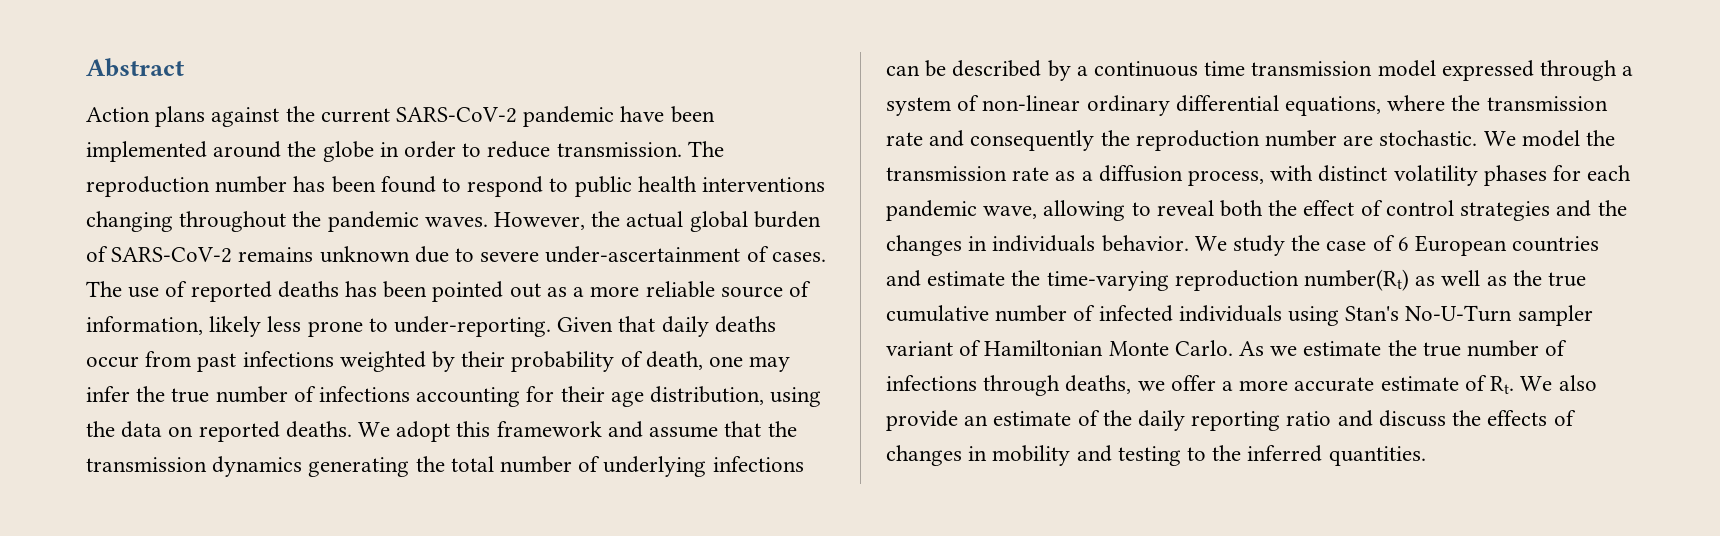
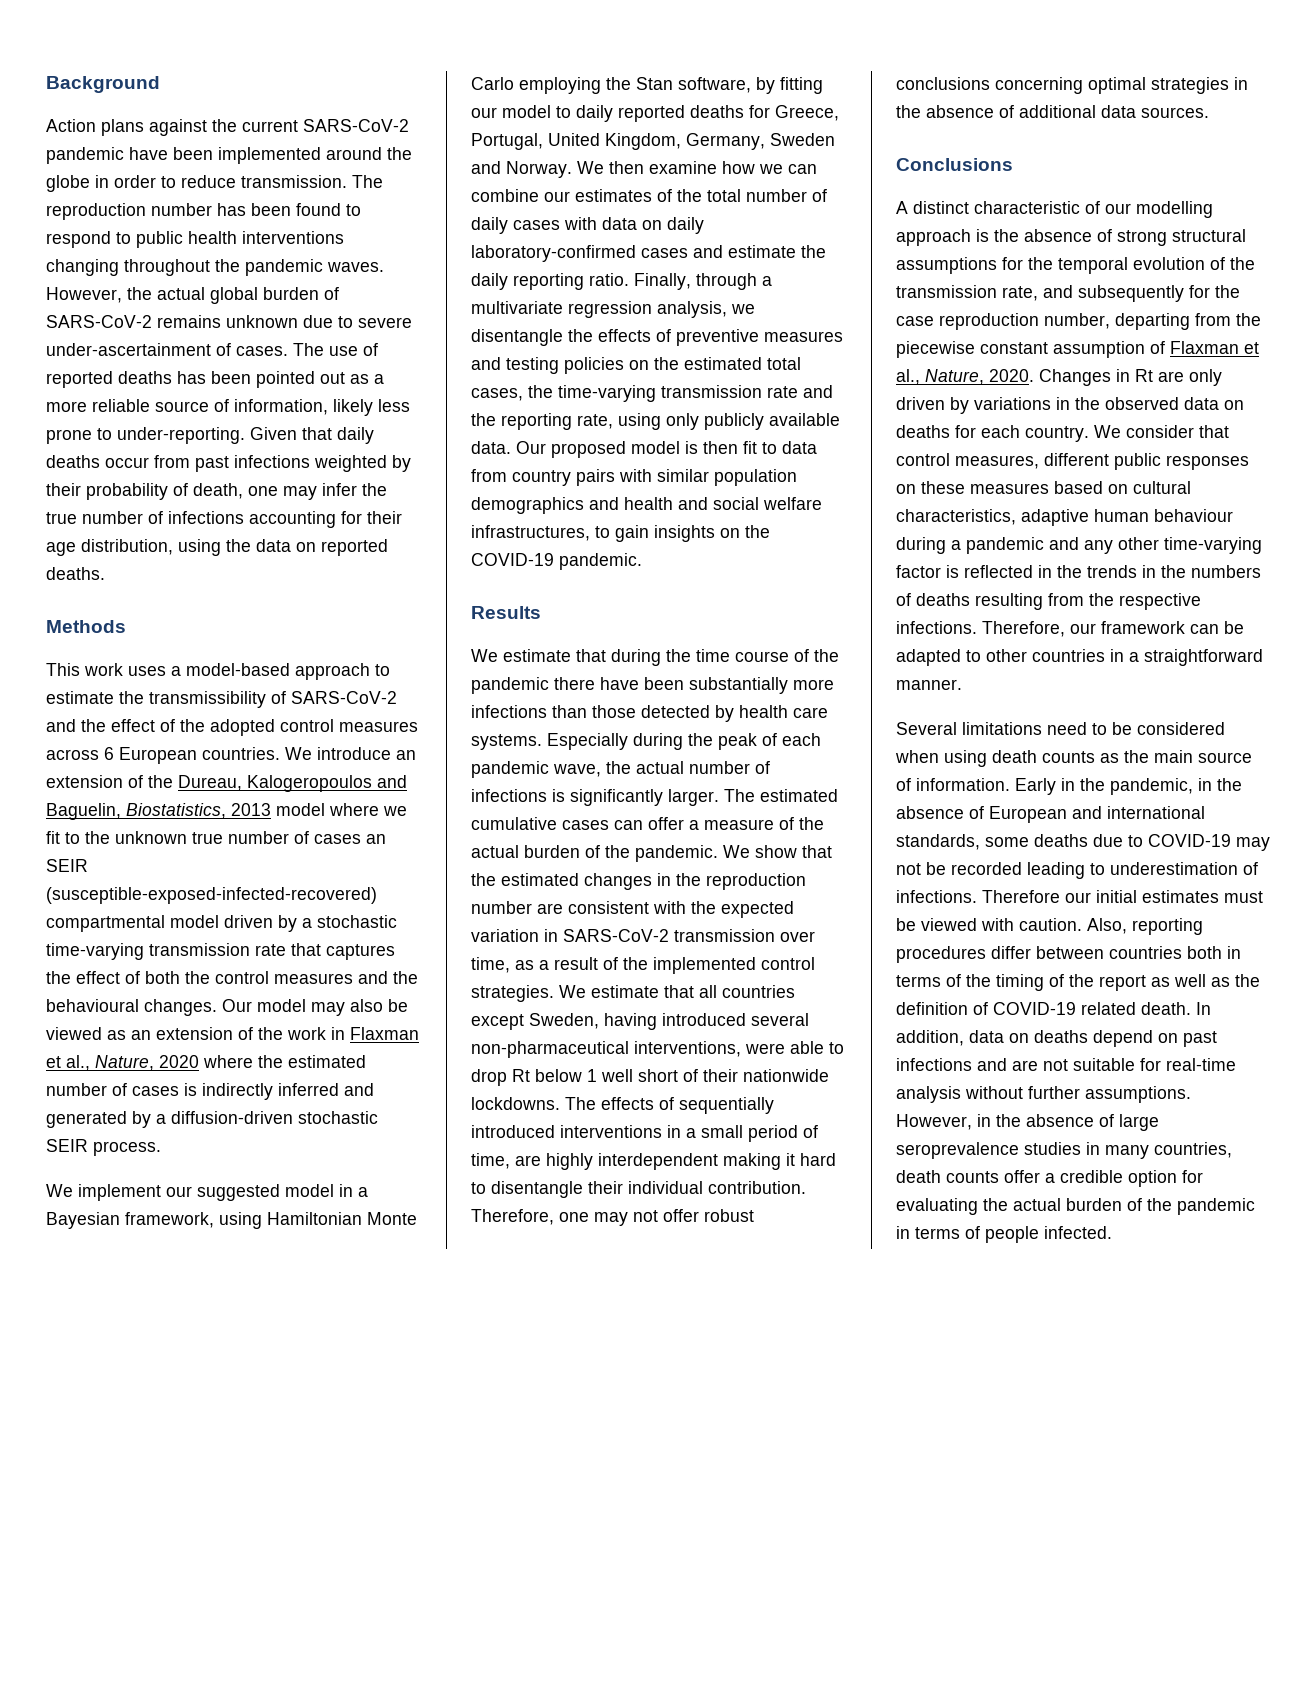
[86,58,184,77] Abstract -> [46,76,160,93] Background
[358,421,797,442] [86,456,804,477] [886,60,1634,81] [886,95,1608,116] [886,130,1616,151] [886,165,1632,186] [886,200,1627,221] [886,235,1600,256] [886,269,1587,291] [886,305,1593,326] [886,340,1568,357] [886,375,1597,396] [886,410,1576,431] [886,445,1426,466] We adopt this framework and assume that the transmission dynamics generating the total number of underlying infections can be described by a continuous time transmission model expressed through a system of non-linear ordinary differential equations, where the transmission rate and consequently the reproduction number are stochastic. We model the transmission rate as a diffusion process, with distinct volatility phases for each pandemic wave, allowing to reveal both the effect of control strategies and the changes in individuals behavior. We study the case of 6 European countries and estimate the time-varying reproduction number(Rt) as well as the true cumulative number of infected individuals using Stan's No-U-Turn sampler variant of Hamiltonian Monte Carlo. As we estimate the true number of infections through deaths, we offer a more accurate estimate of Rt. We also provide an estimate of the daily reporting ratio and discuss the effects of changes in mobility and testing to the inferred quantities. -> [46,620,126,633] [46,663,390,680] [46,691,397,708] [46,719,418,736] [46,747,416,764] [46,775,407,792] [46,803,407,820] [46,831,386,844] [46,859,88,872] [46,887,377,904] [46,915,397,932] [46,943,395,960] [46,971,418,984] [46,999,408,1016] [46,1027,419,1040] [46,1055,366,1071] [46,1083,374,1100] [46,1111,378,1128] [46,1139,161,1156] [46,1184,368,1201] [46,1212,417,1229] [471,77,823,94] [471,105,839,122] [471,133,835,150] [471,161,817,178] [471,189,827,202] [471,217,704,234] [471,245,826,262] [471,273,772,290] [471,301,755,318] [471,329,843,346] [471,357,801,374] [471,385,833,402] [471,413,840,430] [471,441,817,458] [471,469,797,486] [471,497,822,514] [471,525,770,542] [471,553,642,570] [471,606,541,619] [471,649,839,666] [471,677,834,694] [471,705,828,722] [471,733,821,750] [471,761,770,778] [471,789,838,806] [471,817,824,830] [471,845,832,862] [471,873,806,890] [471,901,794,918] [471,929,815,942] [471,957,815,974] [471,985,795,1002] [471,1013,809,1030] [471,1041,844,1058] [471,1069,829,1086] [471,1097,774,1114] [471,1125,818,1142] [471,1153,836,1170] [471,1181,806,1198] [471,1209,754,1226] [896,77,1248,94] [896,105,1209,118] [896,158,1013,171] [896,201,1213,218] [896,229,1246,246] [896,257,1255,274] [896,285,1240,302] [896,313,1261,330] [896,341,1259,358] [896,369,1222,386] [896,397,1244,414] [896,425,1229,442] [896,453,1249,470] [896,481,1191,494] [896,509,1233,526] [896,537,1262,554] [896,565,1261,578] [896,593,1201,610] [896,621,1244,637] [896,649,1263,666] [896,679,962,690] [896,722,1225,735] [895,750,1252,767] [896,778,1242,795] [896,806,1205,823] [896,834,1270,851] [896,862,1258,879] [896,890,1263,903] [896,918,1203,935] [896,946,1241,963] [896,974,1260,991] [896,1002,1211,1015] [896,1030,1217,1047] [896,1058,1236,1071] [896,1086,1191,1103] [896,1114,1159,1131] [896,1142,1232,1159] [896,1170,1203,1187] [896,1198,1255,1215] [896,1226,1112,1243] // Methods // This work uses a model-based approach to estimate the transmissibility of SARS-CoV-2 and the effect of the adopted control measures across 6 European countries. We introduce an extension of the Dureau, Kalogeropoulos and Baguelin, Biostatistics, 2013 model where we fit to the unknown true number of cases an SEIR (susceptible-exposed-infected-recovered) compartmental model driven by a stochastic time-varying transmission rate that captures the effect of both the control measures and the behavioural changes. Our model may also be viewed as an extension of the work in Flaxman et al., Nature, 2020 where the estimated number of cases is indirectly inferred and generated by a diffusion-driven stochastic SEIR process. // We implement our suggested model in a Bayesian framework, using Hamiltonian Monte Carlo employing the Stan software, by fitting our model to daily reported deaths for Greece, Portugal, United Kingdom, Germany, Sweden and Norway. We then examine how we can combine our estimates of the total number of daily cases with data on daily laboratory-confirmed cases and estimate the daily reporting ratio. Finally, through a multivariate regression analysis, we disentangle the effects of preventive measures and testing policies on the estimated total cases, the time-varying transmission rate and the reporting rate, using only publicly available data. Our proposed model is then fit to data from country pairs with similar population demographics and health and social welfare infrastructures, to gain insights on the COVID-19 pandemic. // Results // We estimate that during the time course of the pandemic there have been substantially more infections than those detected by health care systems. Especially during the peak of each pandemic wave, the actual number of infections is significantly larger. The estimated cumulative cases can offer a measure of the actual burden of the pandemic. We show that the estimated changes in the reproduction number are consistent with the expected variation in SARS-CoV-2 transmission over time, as a result of the implemented control strategies. We estimate that all countries except Sweden, having introduced several non-pharmaceutical interventions, were able to drop Rt below 1 well short of their nationwide lockdowns. The effects of sequentially introduced interventions in a small period of time, are highly interdependent making it hard to disentangle their individual contribution. Therefore, one may not offer robust conclusions concerning optimal strategies in the absence of additional data sources. // Conclusions // A distinct characteristic of our modelling approach is the absence of strong structural assumptions for the temporal evolution of the transmission rate, and subsequently for the case reproduction number, departing from the piecewise constant assumption of Flaxman et al., Nature, 2020. Changes in Rt are only driven by variations in the observed data on deaths for each country. We consider that control measures, different public responses on these measures based on cultural characteristics, adaptive human behaviour during a pandemic and any other time-varying factor is reflected in the trends in the numbers of deaths resulting from the respective infections. Therefore, our framework can be adapted to other countries in a straightforward manner. // Several limitations need to be considered when using death counts as the main source of information. Early in the pandemic, in the absence of European and international standards, some deaths due to COVID-19 may not be recorded leading to underestimation of infections. Therefore our initial estimates must be viewed with caution. Also, reporting procedures differ between countries both in terms of the timing of the report as well as the definition of COVID-19 related death. In addition, data on deaths depend on past infections and are not suitable for real-time analysis without further assumptions. However, in the absence of large seroprevalence studies in many countries, death counts offer a credible option for evaluating the actual burden of the pandemic in terms of people infected.

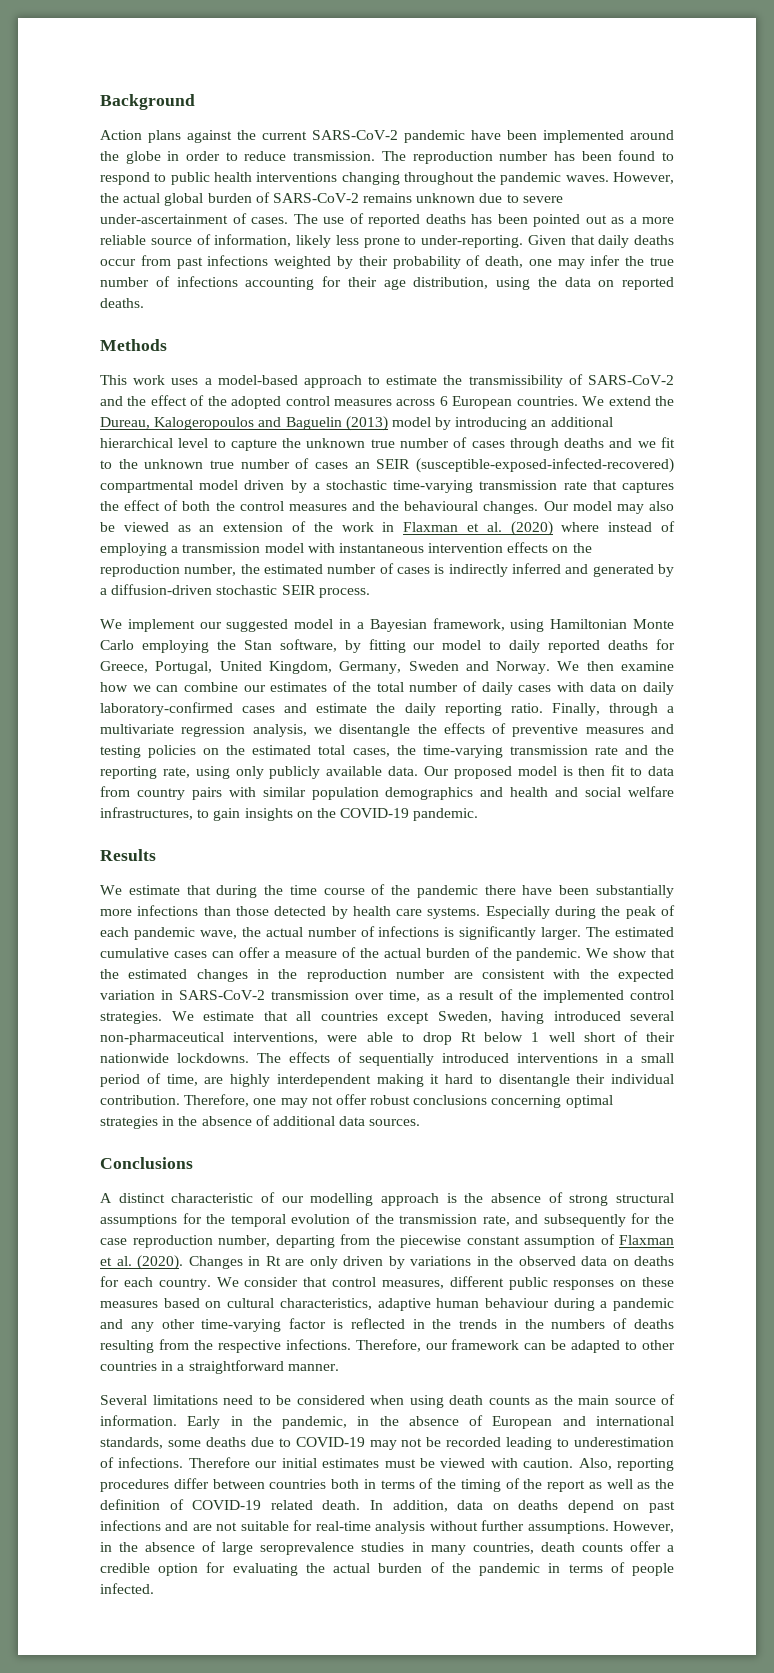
[317,747,416,760] [46,775,407,792] [46,803,379,820] introduce an extension of the Dureau, Kalogeropoulos and Baguelin, Biostatistics, 2013 model where -> [608,396,675,406] [100,416,613,431] [100,437,633,451] extend the Dureau, Kalogeropoulos and Baguelin (2013) model by introducing an additional hierarchical level to capture the unknown true number of cases through deaths and
[66,1055,253,1071] al., Nature, 2020 where -> [486,521,675,536] [100,542,592,556] [100,564,237,577] al. (2020) where instead of employing a transmission model with instantaneous intervention effects on the reproduction number,
[896,369,1034,385] al., Nature, 2020. -> [116,1255,183,1270] al. (2020).

